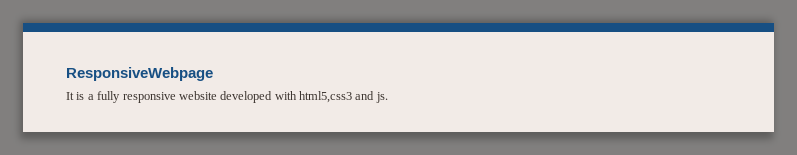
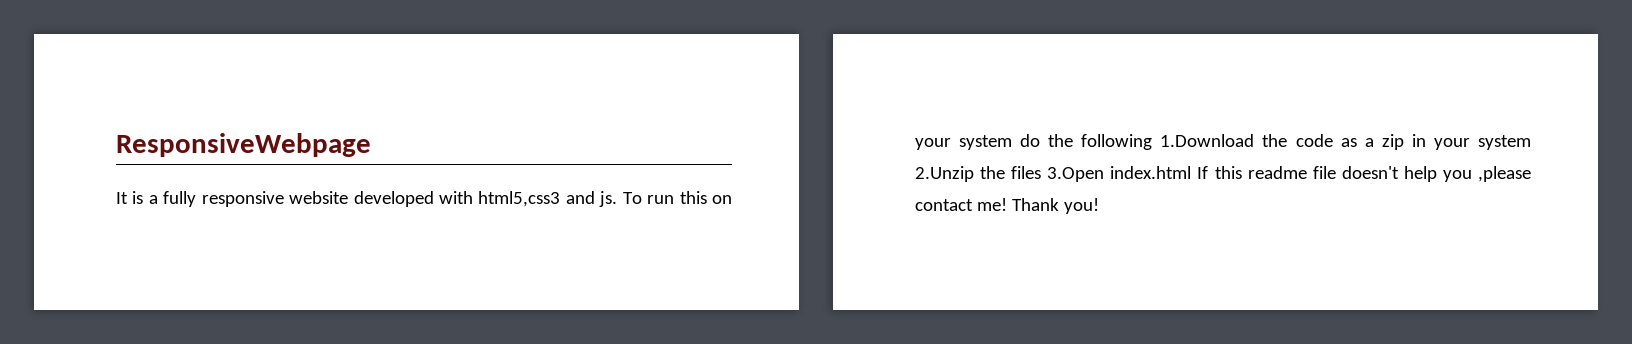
(388, 97) none -> [622,191,733,204] [915,134,1531,150] [915,166,1531,182] [915,198,1099,214] To run this on your system do the following 1.Download the code as a zip in your system 2.Unzip the files 3.Open index.html If this readme file doesn't help you ,please contact me! Thank you!

